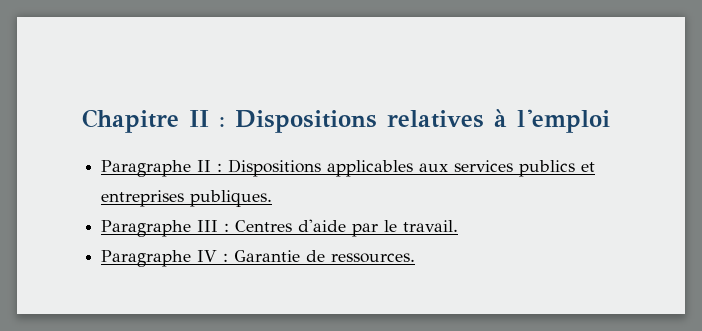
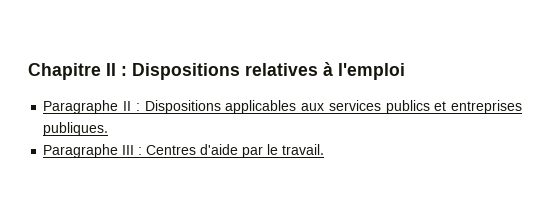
[101,250,416,267] // Paragraphe IV : Garantie de ressources. -> (325, 149) none

